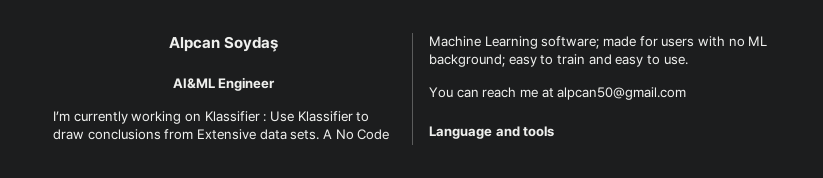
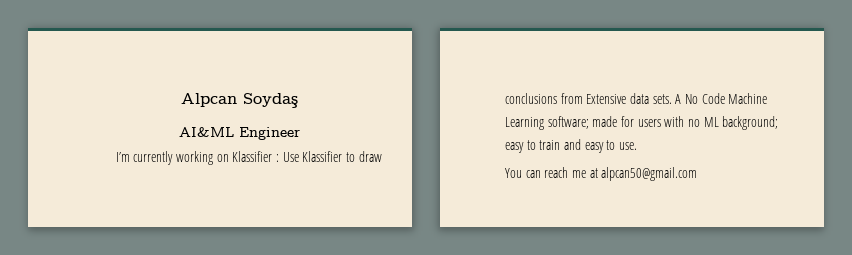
[429,126,555,139] // Language and tools -> (698, 174) none

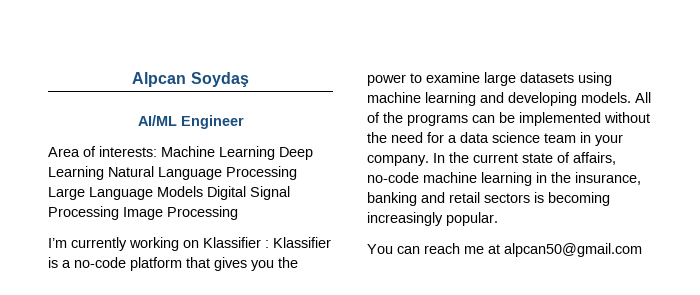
[178,127,234,137] AI&ML -> [137,115,177,126] AI/ML
(300, 133) none -> [48,146,313,160] [48,166,297,180] [48,186,290,200] [48,206,238,220] // Area of interests: Machine Learning Deep Learning Natural Language Processing Large Language Models Digital Signal Processing Image Processing
[282,151,382,162] [505,93,768,104] [505,116,779,130] [505,139,637,153] Use Klassifier to draw conclusions from Extensive data sets. A No Code Machine Learning software; made for users with no ML background; easy to train and easy to use. -> [273,237,331,248] [48,257,298,271] [367,72,612,86] [367,92,651,106] [367,112,650,126] [367,132,623,146] [367,152,616,166] [367,172,641,186] [367,192,610,206] [367,212,498,226] Klassifier is a no-code platform that gives you the power to examine large datasets using machine learning and developing models. All of the programs can be implemented without the need for a data science team in your company. In the current state of affairs, no-code machine learning in the insurance, banking and retail sectors is becoming increasingly popular.

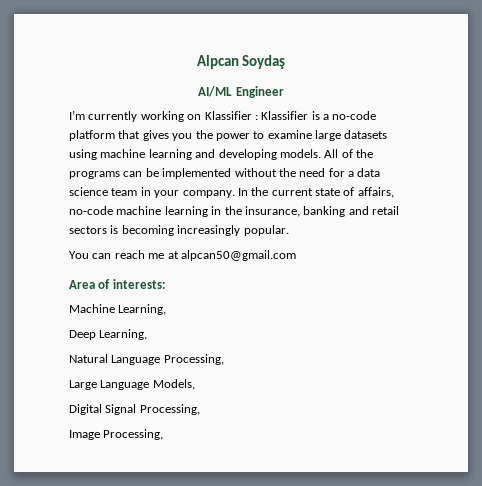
[48,146,313,160] [48,166,297,180] [48,186,290,200] [48,206,238,220] // Area of interests: Machine Learning Deep Learning Natural Language Processing Large Language Models Digital Signal Processing Image Processing -> (284, 92) none
(642, 250) none -> [69,279,166,289] [69,304,167,315] [69,329,148,340] [69,354,224,365] [69,379,195,390] [69,404,200,415] [69,429,164,440] // Area of interests: // Machine Learning, // Deep Learning, // Natural Language Processing, // Large Language Models, // Digital Signal Processing, // Image Processing,

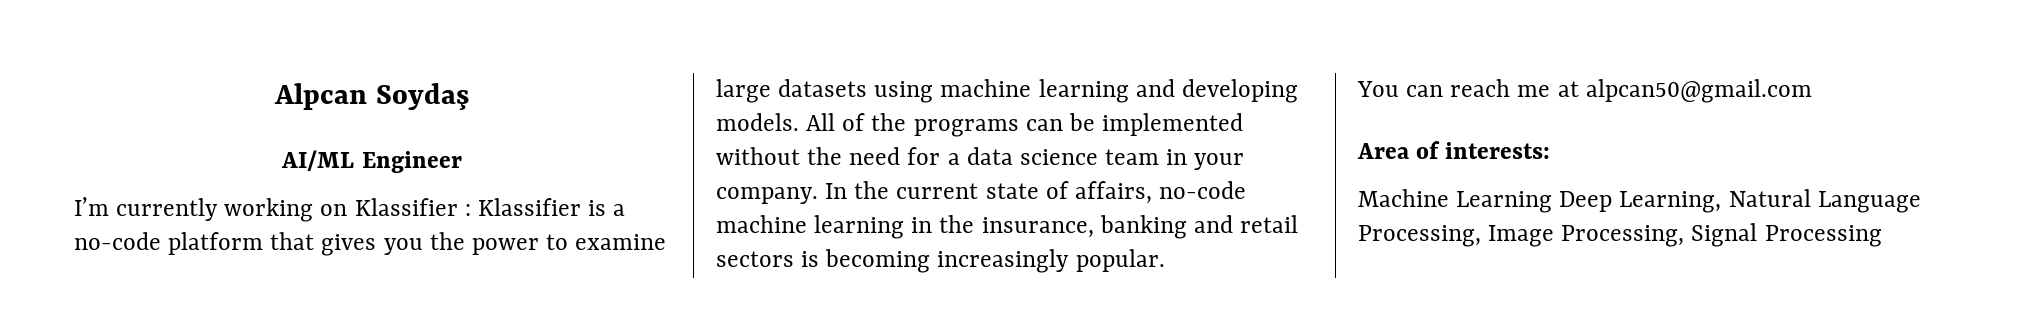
[118,304,167,315] Learning, // -> [1456,191,1553,213] Learning
(148, 334) // -> (1722, 202) none
[69,379,195,390] [69,404,200,415] [69,429,164,440] // Large Language Models, // Digital Signal Processing, // Image Processing, -> [1488,223,1882,247] Image Processing, Signal Processing

